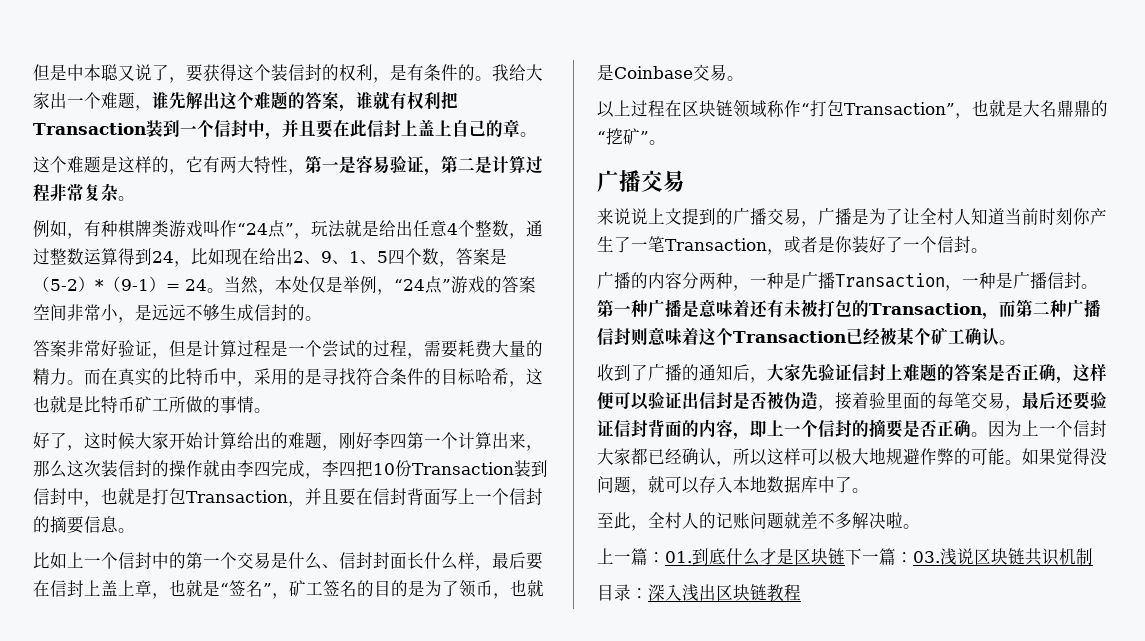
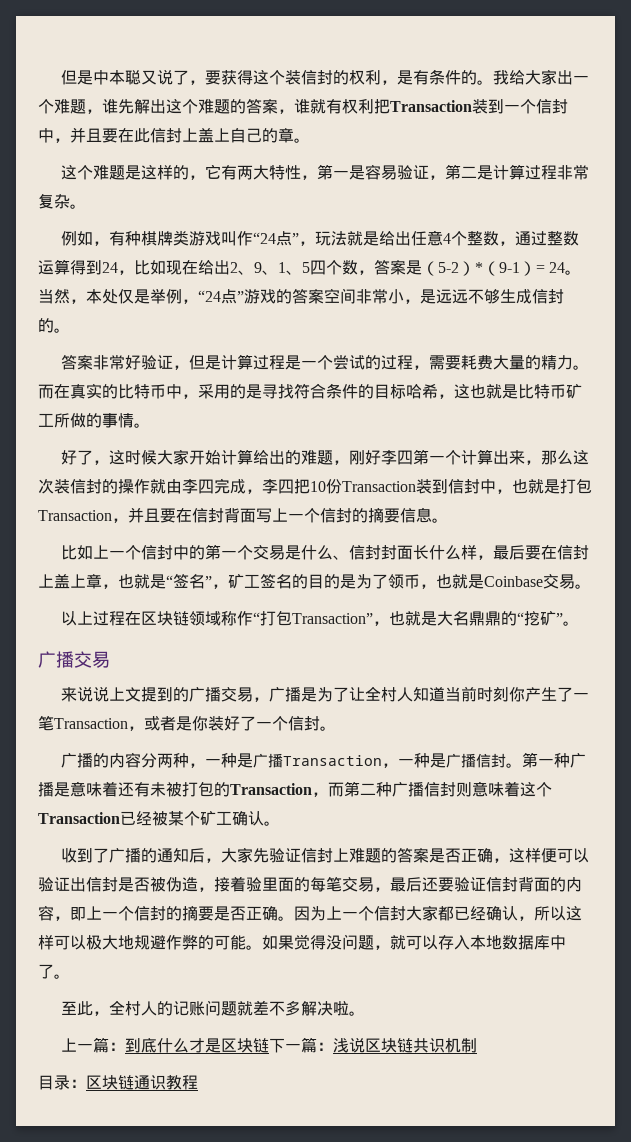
[665,551,692,563] 01. -> (126, 1046) none
[913,551,940,563] 03. -> (334, 1046) none
[648,584,767,601] 深入浅出区块链 -> [86,1075,166,1090] 区块链通识

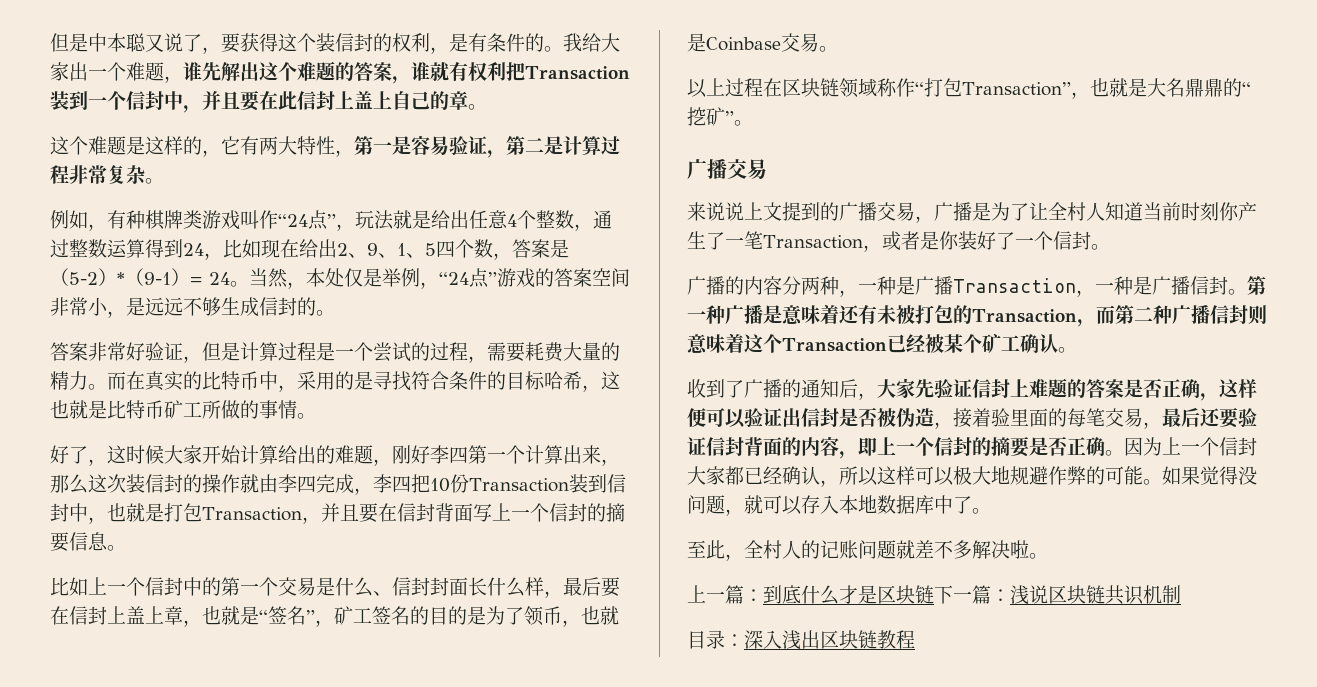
[86,1075,166,1090] 区块链通识 -> [744,630,877,650] 深入浅出区块链

